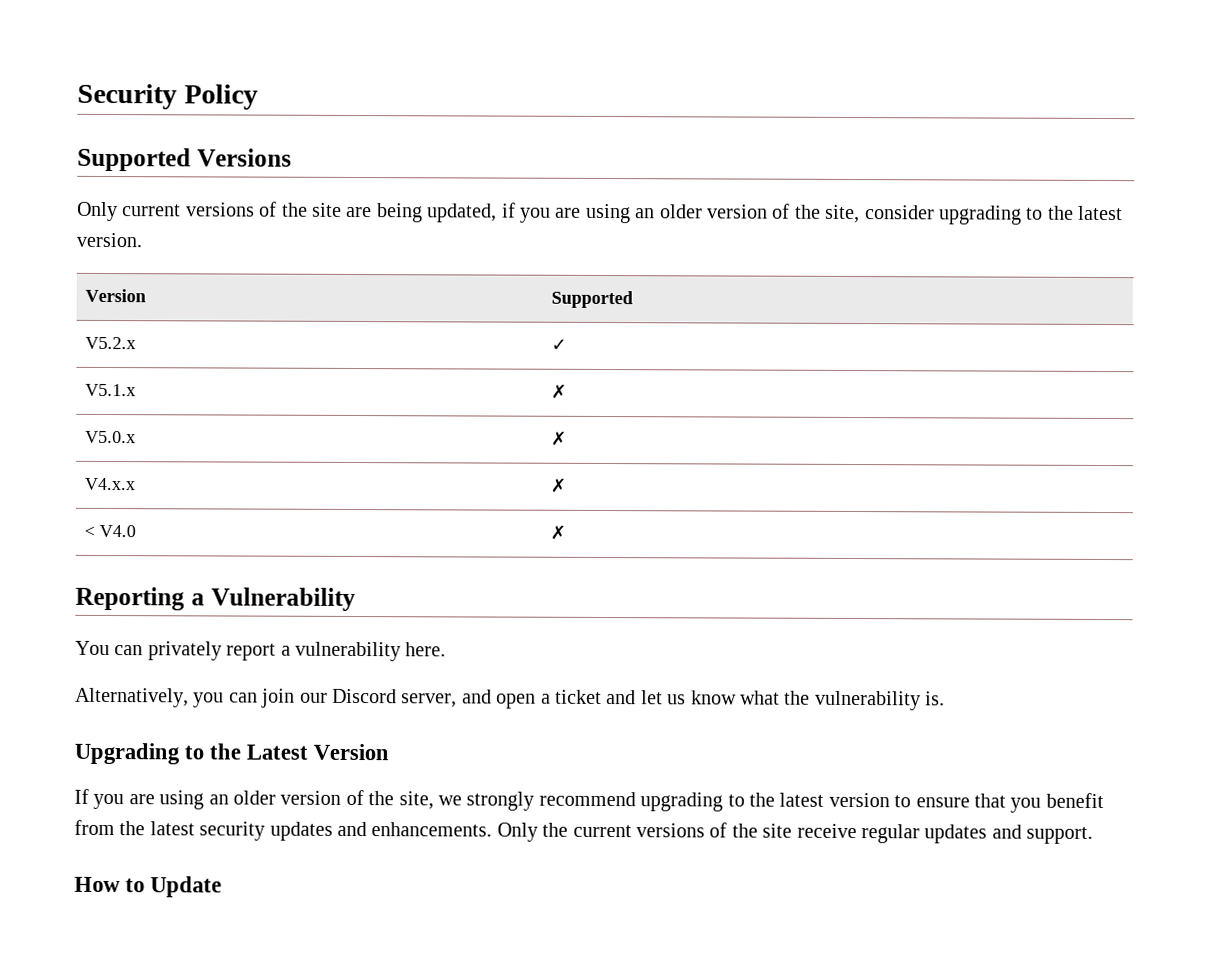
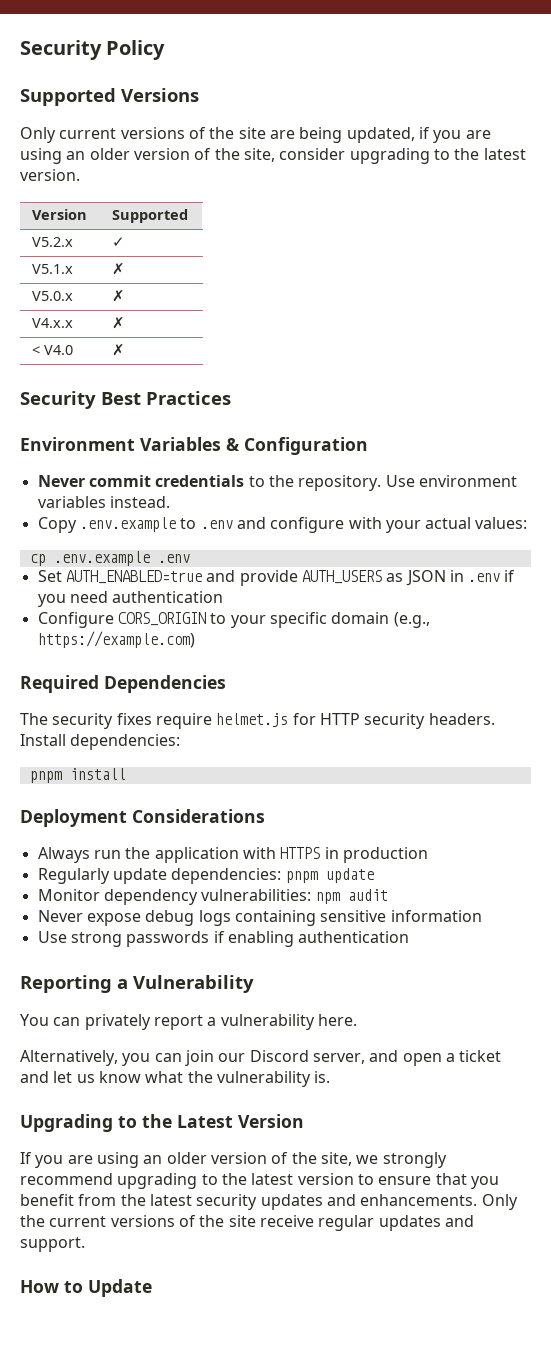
(567, 532) none -> [20,391,231,409] [20,437,368,455] [37,475,517,491] [37,496,170,508] [37,517,528,533] [29,551,190,566] [37,570,516,586] [37,591,224,607] [37,612,430,628] [37,631,195,648] [20,675,226,693] [20,713,495,729] [20,734,181,750] [29,768,126,783] [20,809,265,827] [37,847,428,863] [37,868,374,884] [37,889,388,905] [37,910,482,926] [37,931,410,947] // Security Best Practices // Environment Variables & Configuration // Never commit credentials to the repository. Use environment variables instead. // Copy .env.example to .env and configure with your actual values: // cp .env.example .env // Set AUTH_ENABLED=true and provide AUTH_USERS as JSON in .env if you need authentication // Configure CORS_ORIGIN to your specific domain (e.g., https://example.com) // Required Dependencies // The security fixes require helmet.js for HTTP security headers. Install dependencies: // pnpm install // Deployment Considerations // Always run the application with HTTPS in production // Regularly update dependencies: pnpm update // Monitor dependency vulnerabilities: npm audit // Never expose debug logs containing sensitive information // Use strong passwords if enabling authentication

